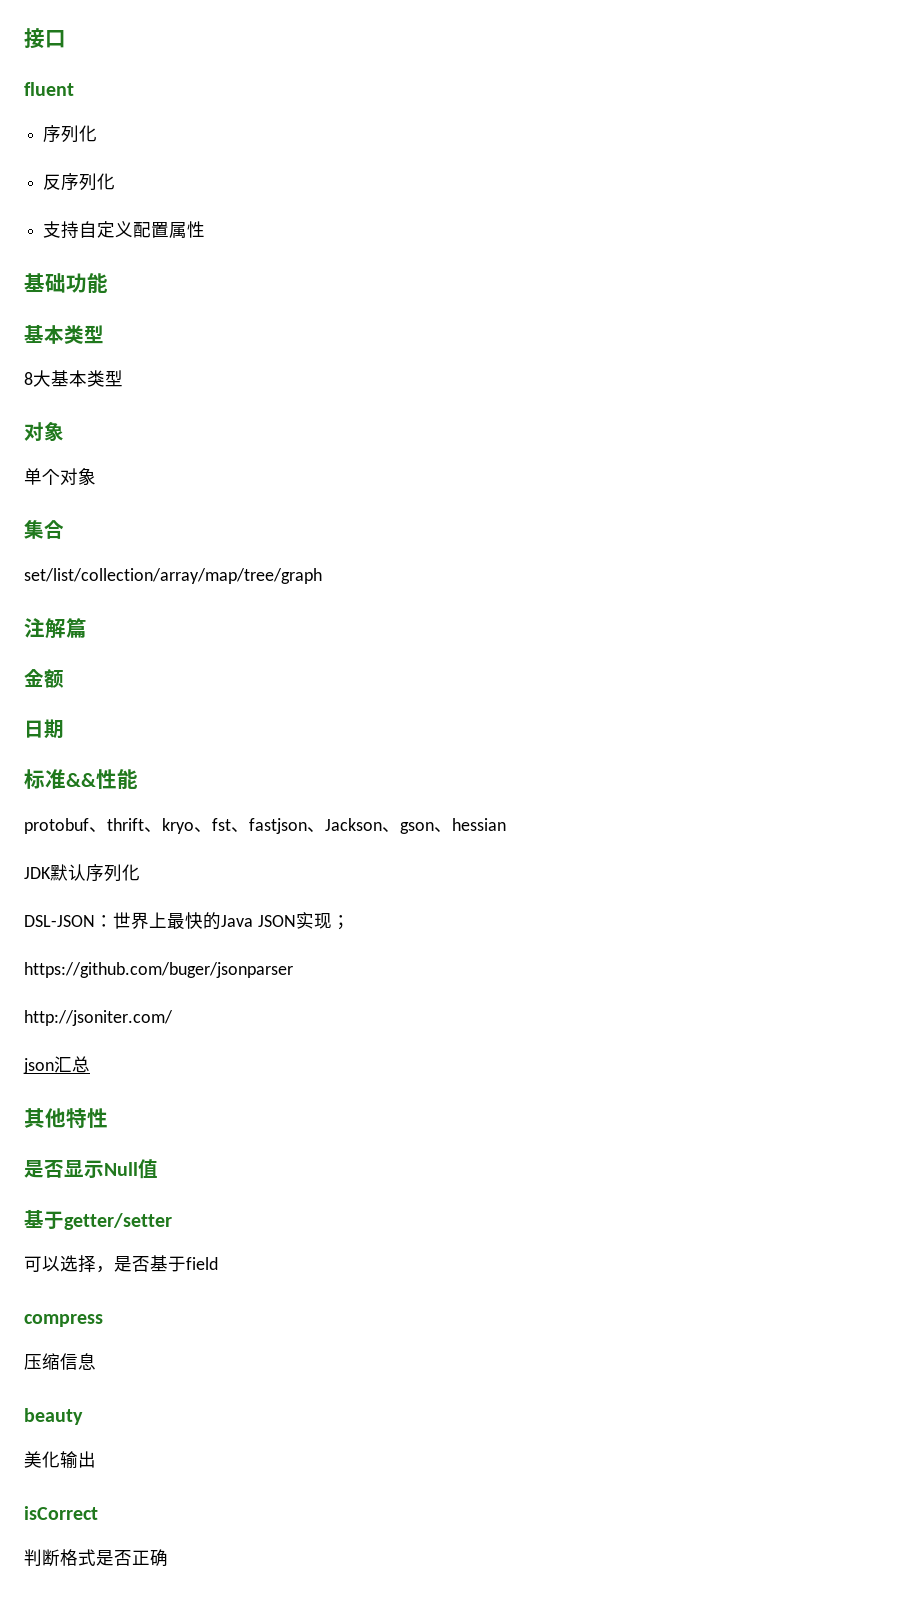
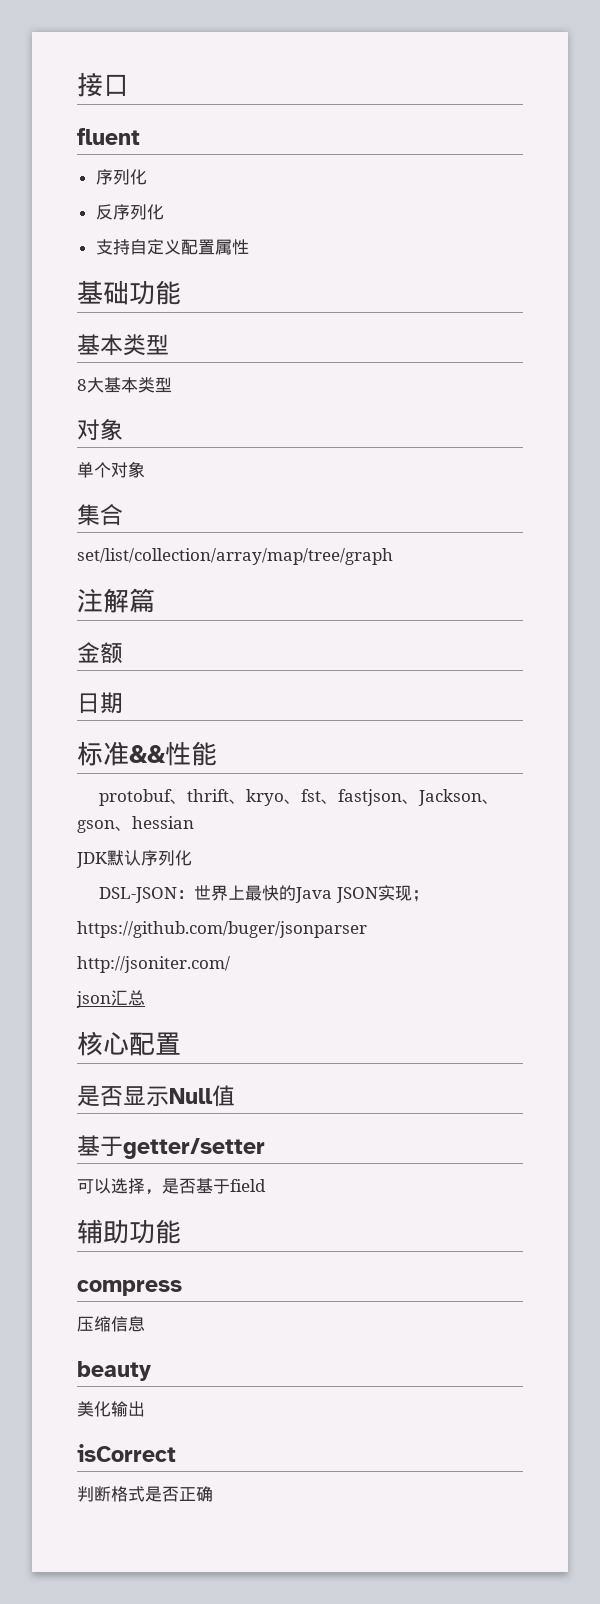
[24,1108,108,1129] 其他特性 -> [77,1031,181,1056] 核心配置
(218, 1263) none -> [77,1219,181,1244] // 辅助功能

